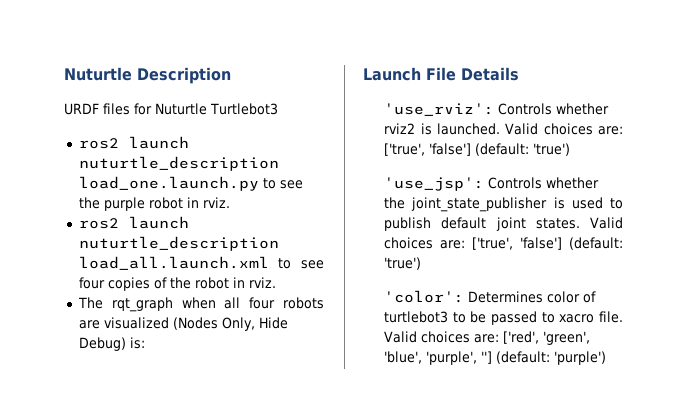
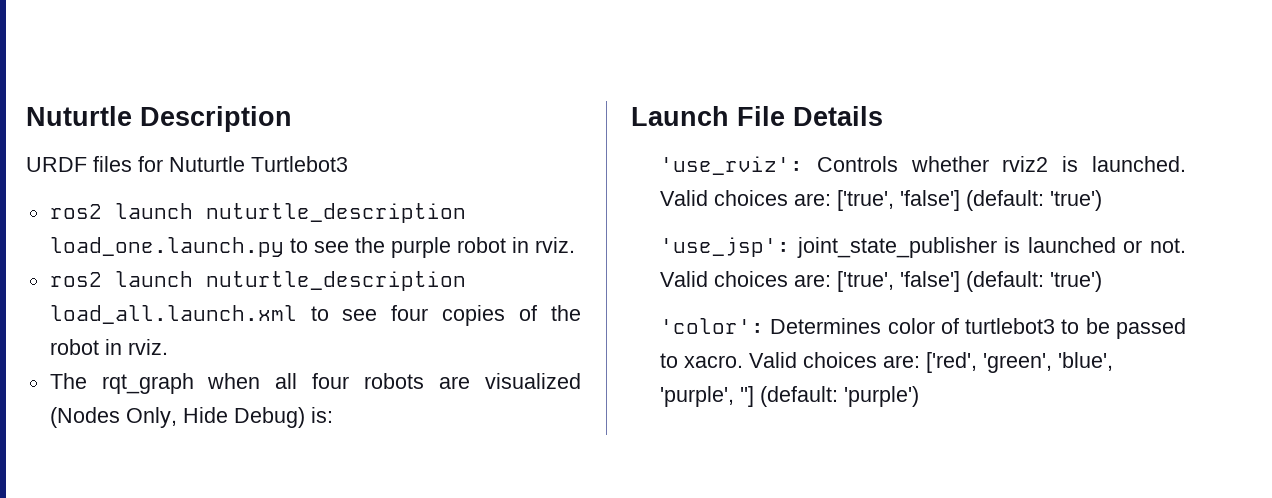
[488,177,600,189] [384,197,623,212] [384,217,580,231] Controls whether the joint_state_publisher is used to publish default joint states. -> [796,237,1186,258] joint_state_publisher is launched or not.
[559,311,623,323] xacro file. -> [683,355,743,368] xacro.

